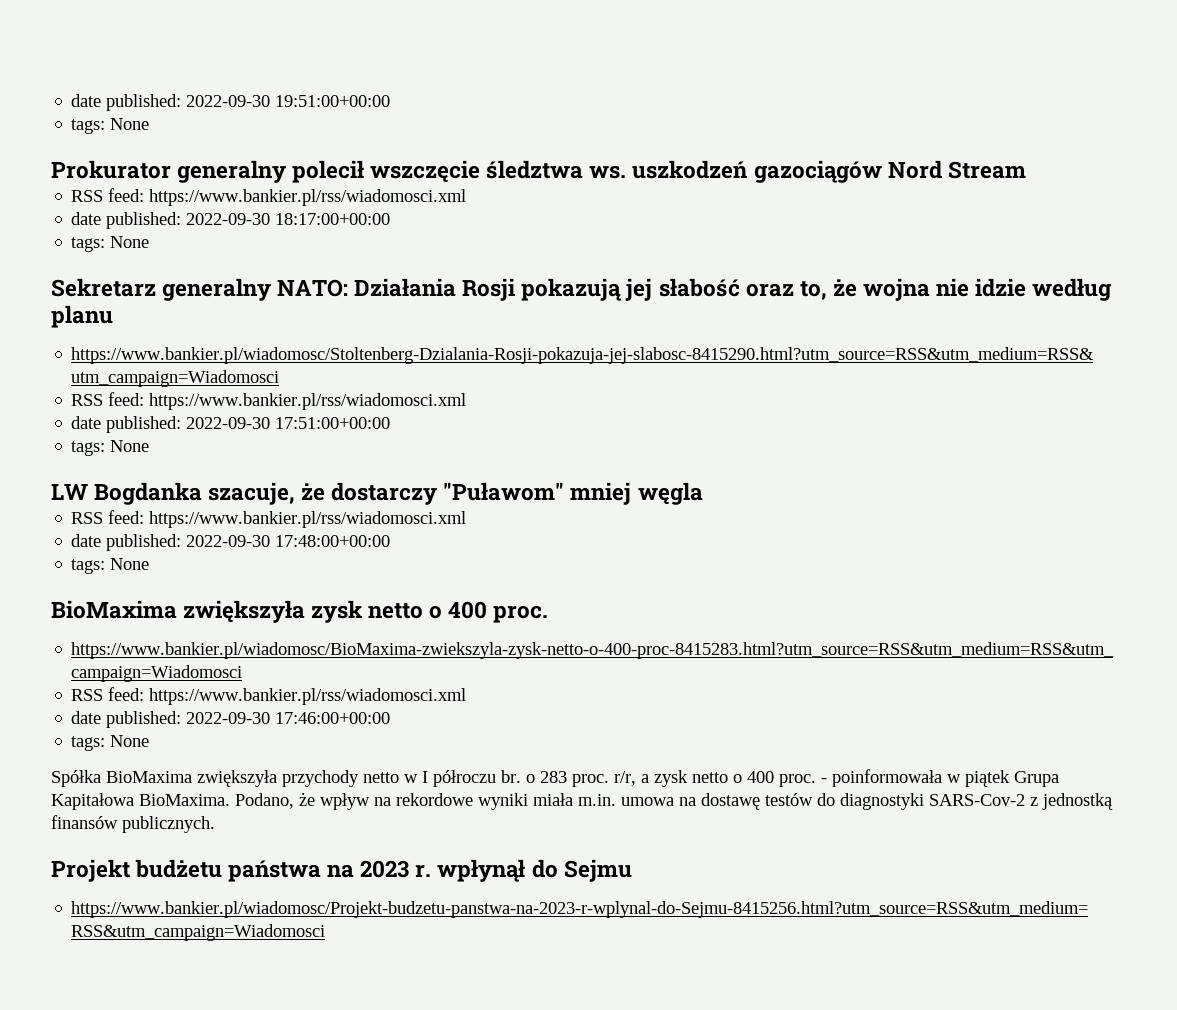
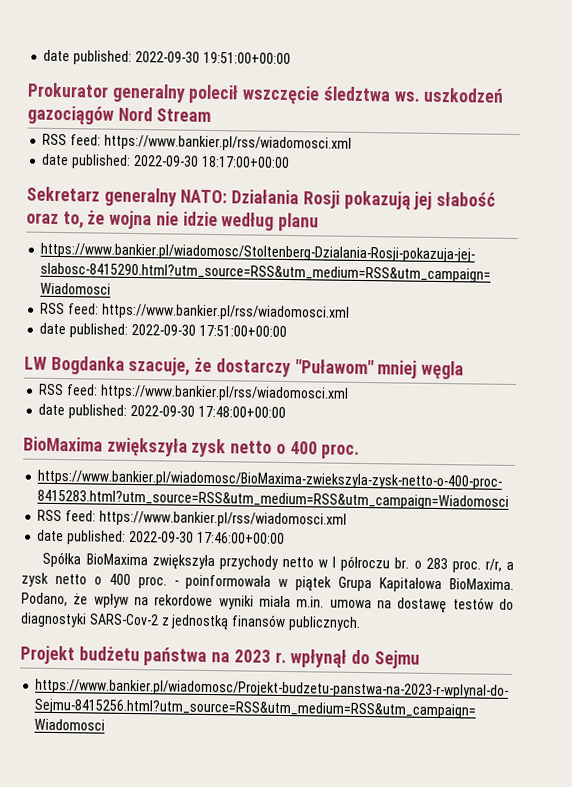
[71,118,150,134] // tags: None -> (291, 58) none
[71,236,150,252] // tags: None -> (290, 162) none
[71,440,150,456] // tags: None -> (287, 331) none
[71,558,150,574] // tags: None -> (286, 411) none
[71,735,150,751] // tags: None -> (285, 537) none

